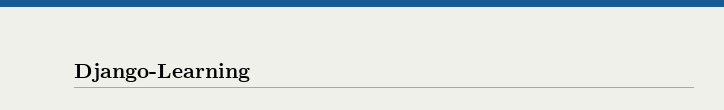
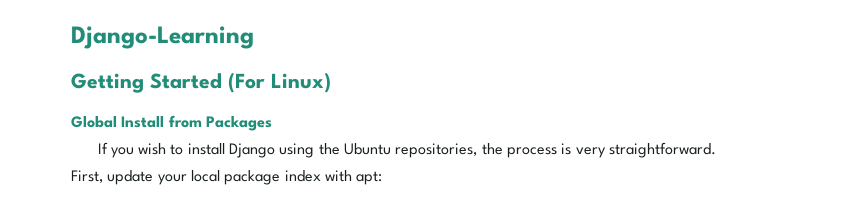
(250, 72) none -> [71,72,331,93] [71,115,272,131] [97,142,716,158] [71,170,383,185] // Getting Started (For Linux) // Global Install from Packages // If you wish to install Django using the Ubuntu repositories, the process is very straightforward. // First, update your local package index with apt:

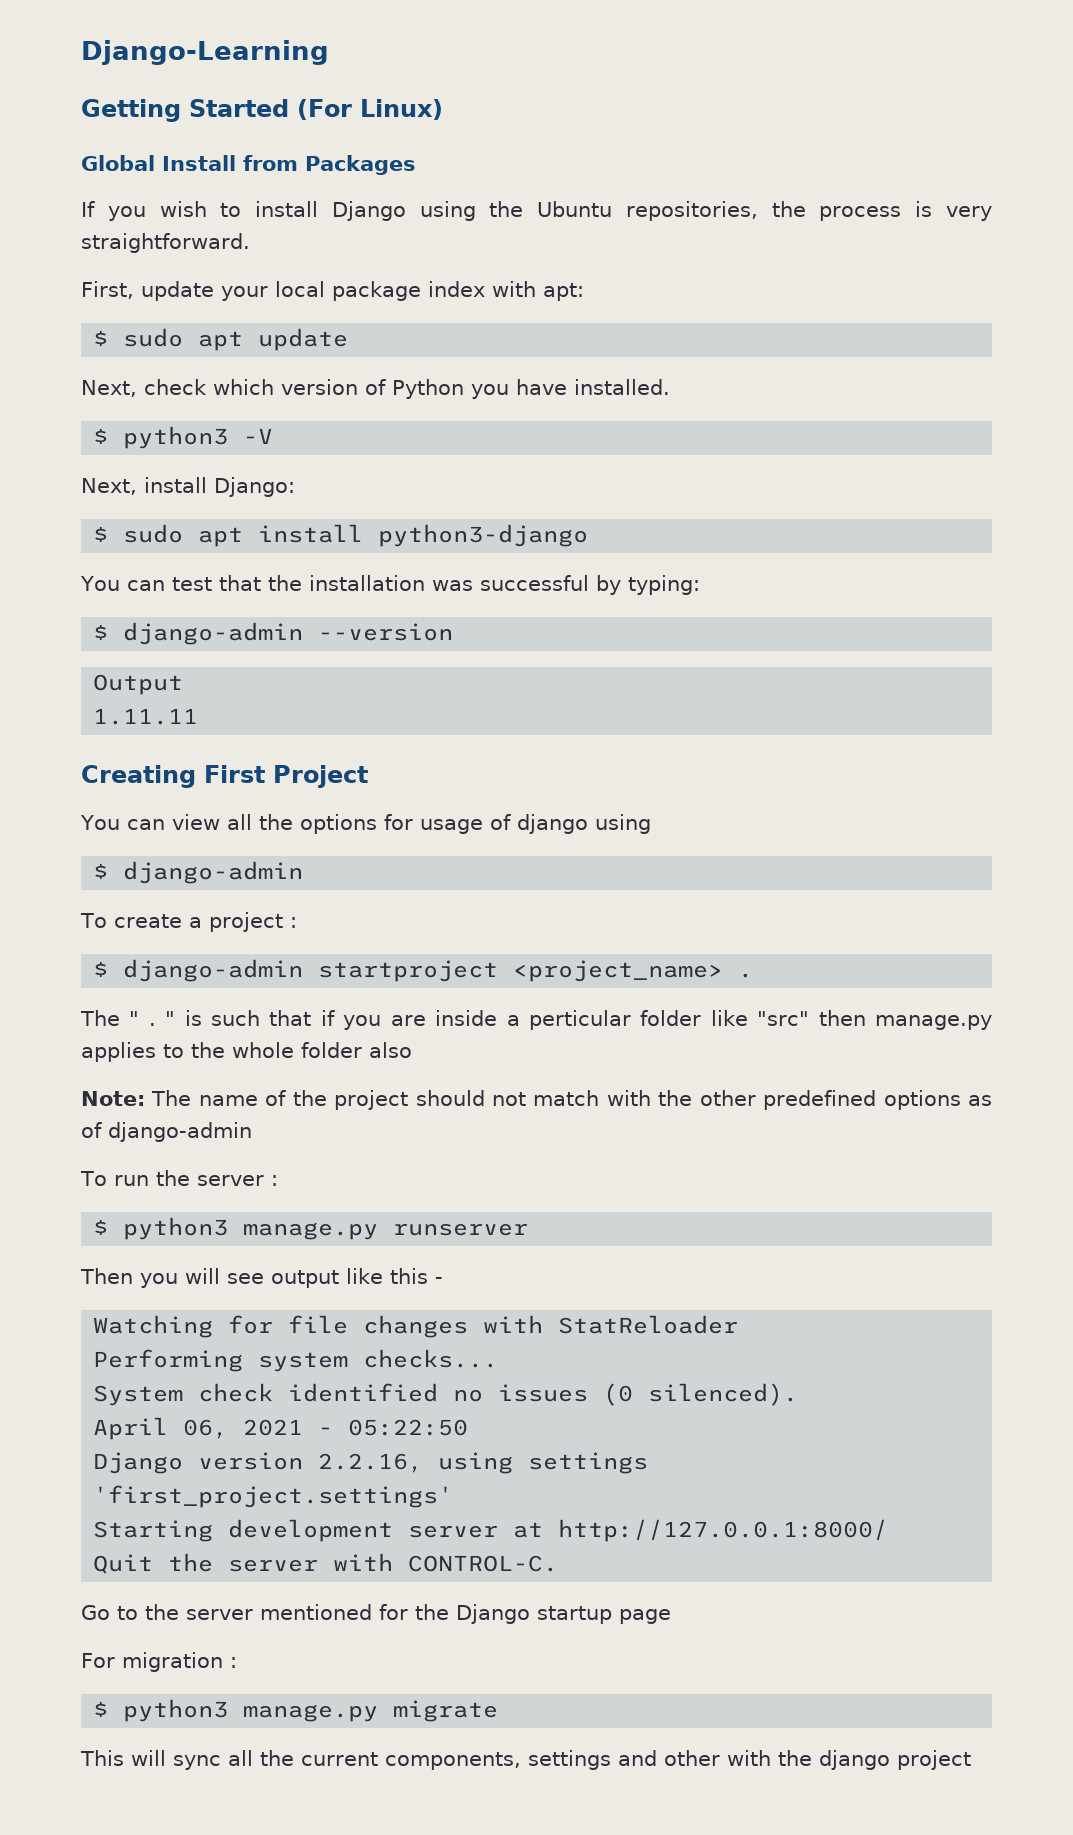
(383, 178) none -> [93,328,349,351] [81,379,670,399] [93,426,274,449] [81,477,295,497] [93,524,589,547] [80,575,700,595] [93,622,454,645] [93,674,184,695] [93,708,199,725] [81,765,368,788] [80,814,651,834] [93,861,304,884] [80,912,297,932] [93,959,754,982] [80,1010,992,1030] [81,1042,412,1062] [81,1090,993,1110] [81,1122,252,1142] [80,1170,278,1186] [93,1217,529,1240] [80,1268,443,1288] [93,1315,739,1338] [93,1349,499,1372] [93,1383,799,1406] [93,1417,469,1440] [93,1452,649,1474] [93,1485,454,1508] [93,1519,889,1542] [93,1553,559,1574] [81,1604,671,1624] [81,1652,237,1672] [93,1699,499,1722] [80,1750,971,1770] // $ sudo apt update // Next, check which version of Python you have installed. // $ python3 -V // Next, install Django: // $ sudo apt install python3-django // You can test that the installation was successful by typing: // $ django-admin --version // Output // 1.11.11 // Creating First Project // You can view all the options for usage of django using // $ django-admin // To create a project : // $ django-admin startproject <project_name> . // The " . " is such that if you are inside a perticular folder like "src" then manage.py applies to the whole folder also // Note: The name of the project should not match with the other predefined options as of django-admin // To run the server : // $ python3 manage.py runserver // Then you will see output like this - // Watching for file changes with StatReloader // Performing system checks... // System check identified no issues (0 silenced). // April 06, 2021 - 05:22:50 // Django version 2.2.16, using settings 'first_project.settings' // Starting development server at http://127.0.0.1:8000/ // Quit the server with CONTROL-C. // Go to the server mentioned for the Django startup page // For migration : // $ python3 manage.py migrate // This will sync all the current components, settings and other with the django project

